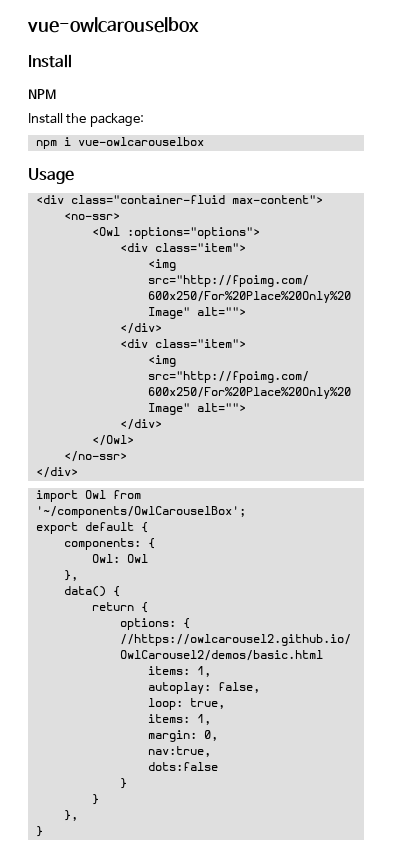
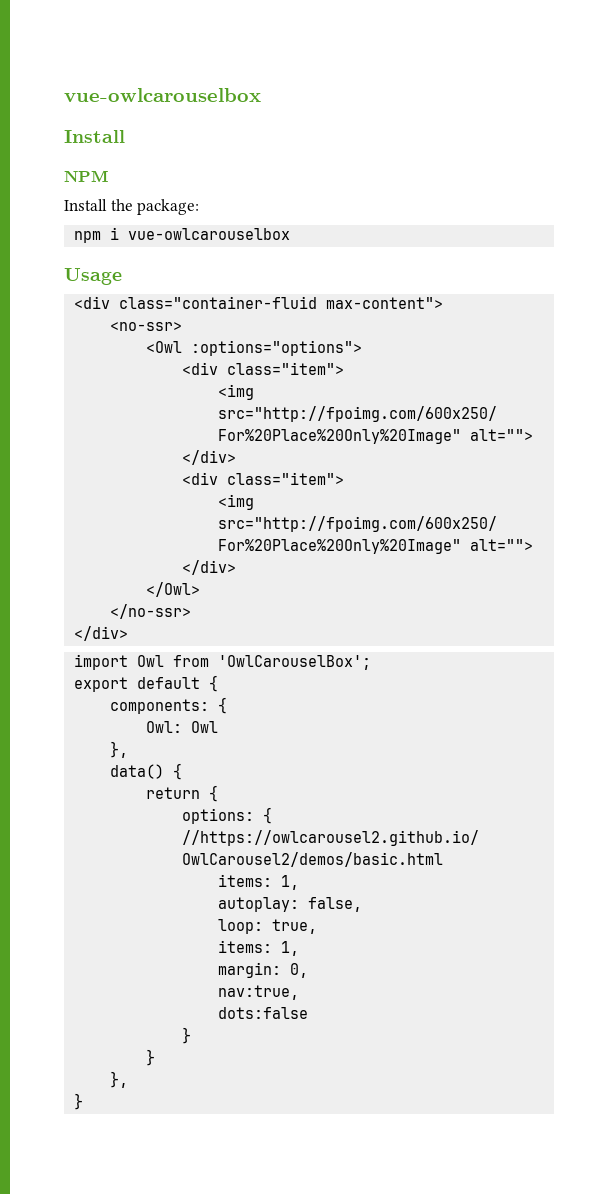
[35,506,246,518] '~/components/OwlCarouselBox'; -> [218,655,372,670] 'OwlCarouselBox';

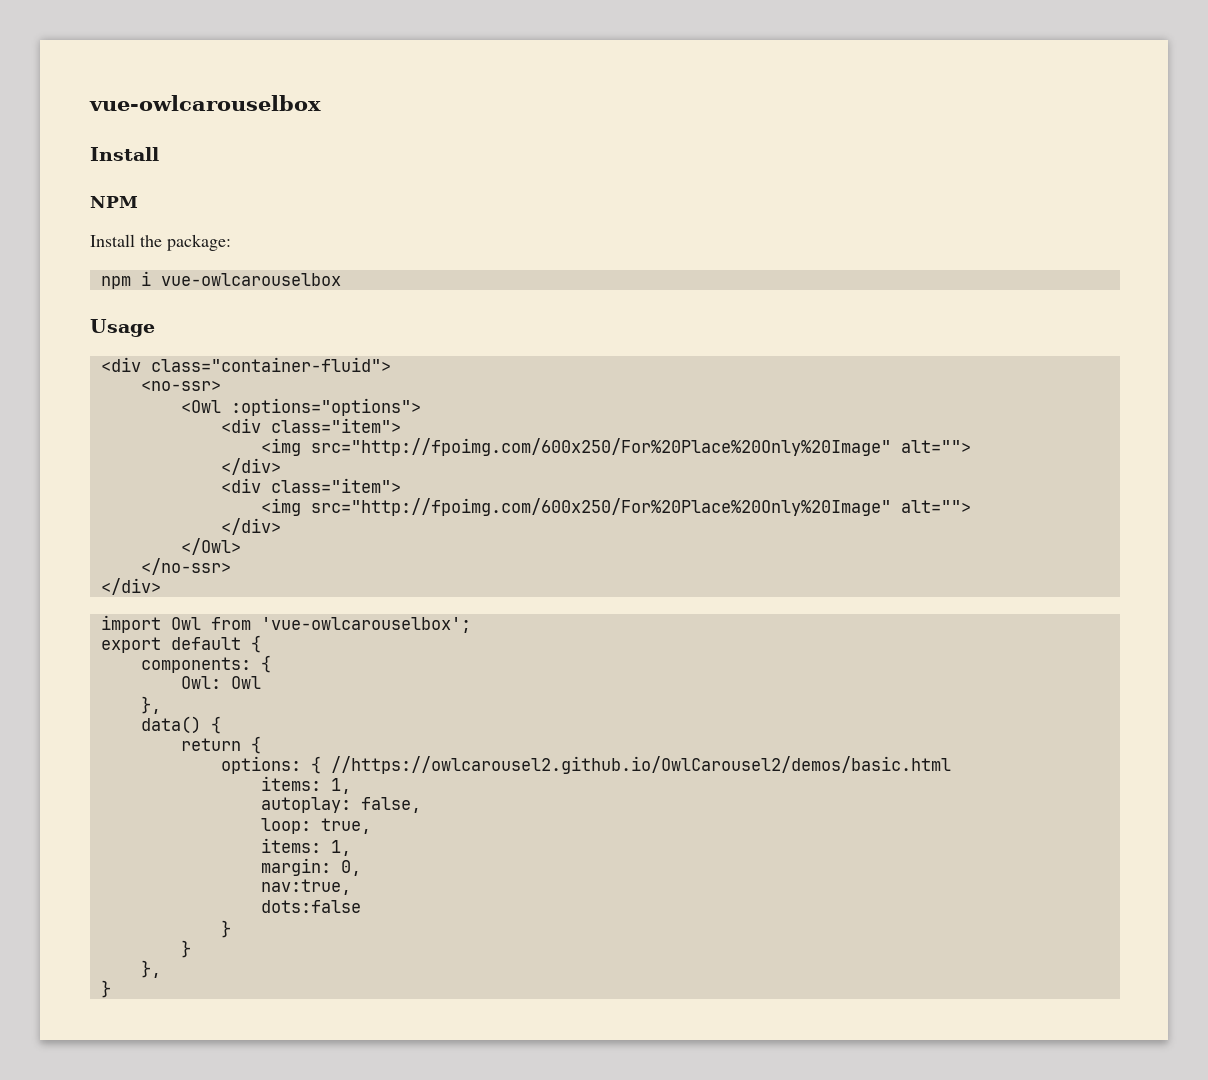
[119,296,444,309] class="container-fluid max-content"> -> [150,357,391,372] class="container-fluid">
[218,655,372,670] 'OwlCarouselBox'; -> [260,617,471,633] 'vue-owlcarouselbox';

